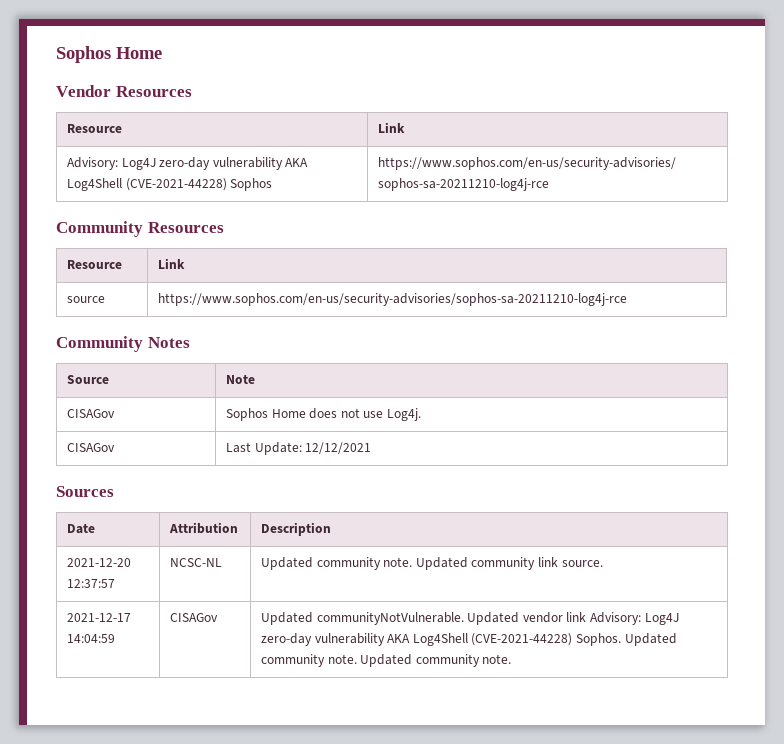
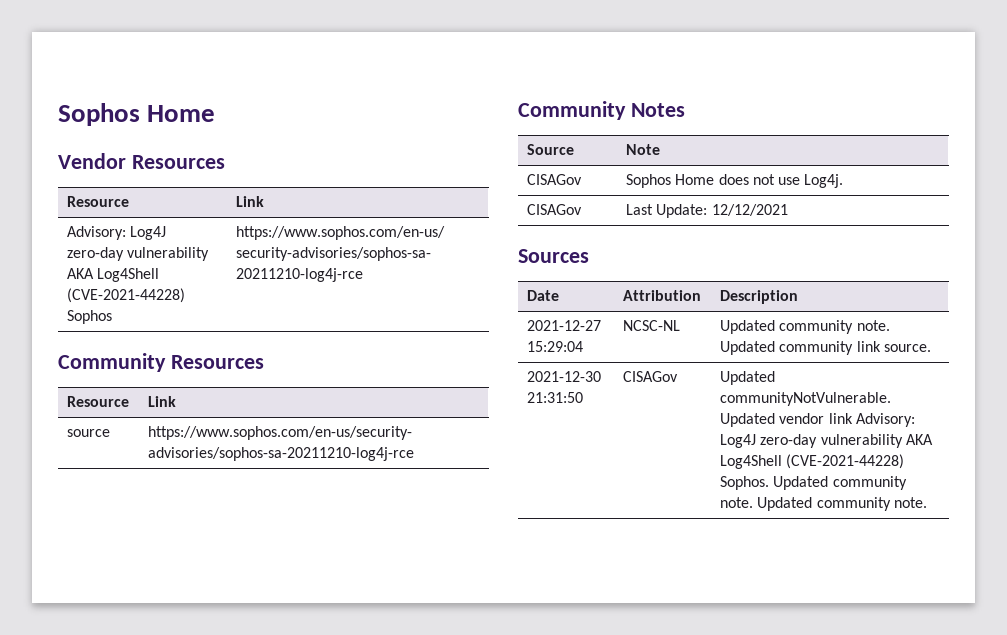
[66,558,131,567] [66,579,115,588] 2021-12-20 12:37:57 -> [527,320,602,331] [527,341,584,352] 2021-12-27 15:29:04
[66,613,131,622] [66,634,115,643] 2021-12-17 14:04:59 -> [527,371,602,382] [527,392,584,403] 2021-12-30 21:31:50

